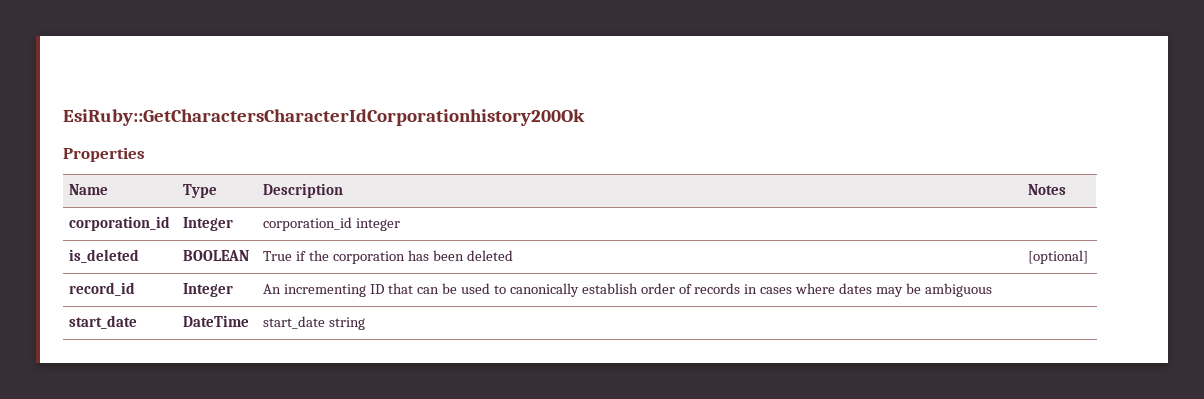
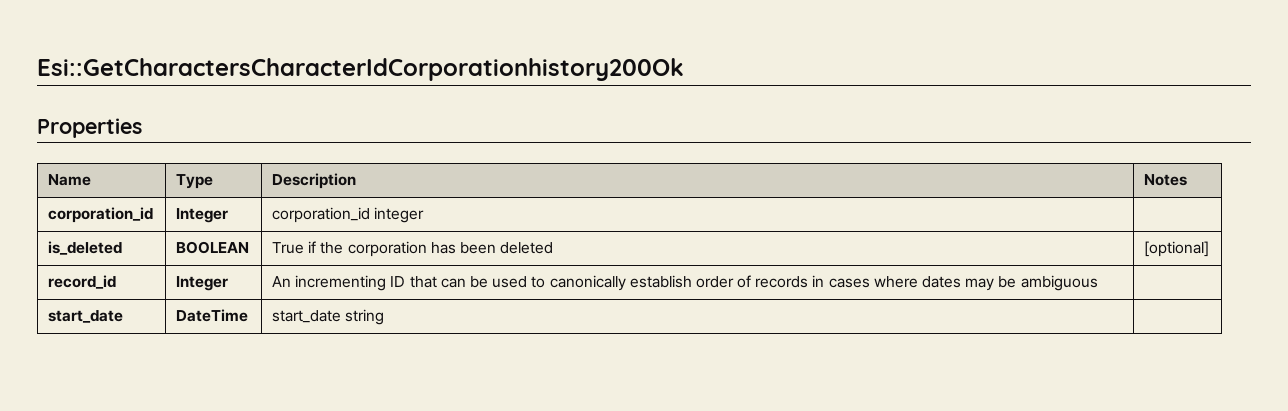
[63,109,585,126] EsiRuby::GetCharactersCharacterIdCorporationhistory200Ok -> [37,58,684,81] Esi::GetCharactersCharacterIdCorporationhistory200Ok

